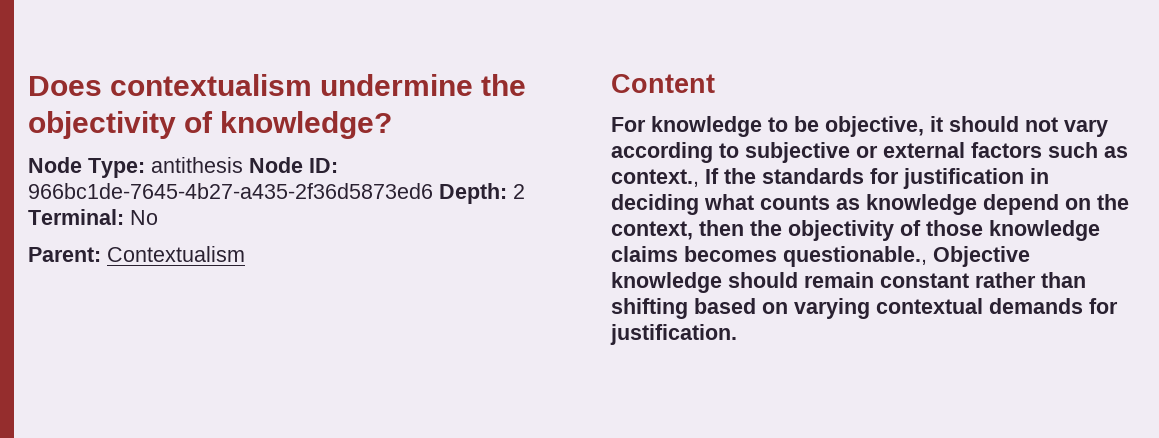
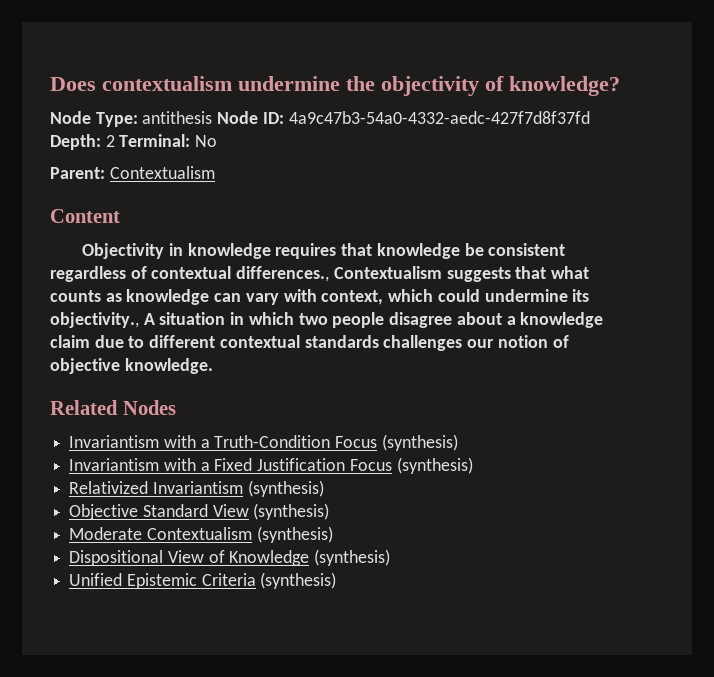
[28,183,433,199] 966bc1de-7645-4b27-a435-2f36d5873ed6 -> [288,111,590,124] 4a9c47b3-54a0-4332-aedc-427f7d8f37fd
[611,116,1108,137] [611,142,1128,163] [611,168,1049,189] [611,194,1129,215] [611,220,1100,241] [611,246,1030,267] [611,272,1086,293] [611,298,1118,319] [610,324,737,345] For knowledge to be objective, it should not vary according to subjective or external factors such as context., If the standards for justification in deciding what counts as knowledge depend on the context, then the objectivity of those knowledge claims becomes questionable., Objective knowledge should remain constant rather than shifting based on varying contextual demands for justification. -> [82,243,566,259] [50,266,590,282] [50,289,590,305] [50,312,604,328] [50,335,569,351] [50,358,213,374] [50,400,176,415] [69,434,458,451] [69,457,473,474] [69,480,324,497] [69,503,330,520] [69,526,333,543] [69,549,391,566] [69,572,337,589] Objectivity in knowledge requires that knowledge be consistent regardless of contextual differences., Contextualism suggests that what counts as knowledge can vary with context, which could undermine its objectivity., A situation in which two people disagree about a knowledge claim due to different contextual standards challenges our notion of objective knowledge. // Related Nodes // Invariantism with a Truth-Condition Focus (synthesis) // Invariantism with a Fixed Justification Focus (synthesis) // Relativized Invariantism (synthesis) // Objective Standard View (synthesis) // Moderate Contextualism (synthesis) // Dispositional View of Knowledge (synthesis) // Unified Epistemic Criteria (synthesis)

